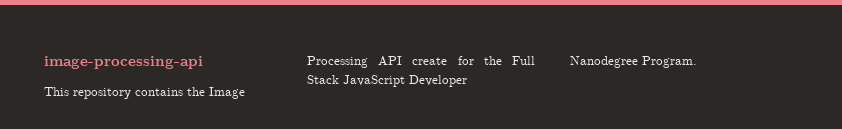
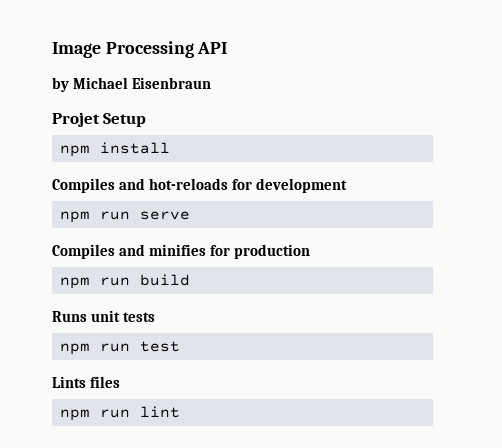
[44,56,203,69] [44,87,245,99] [307,56,535,68] [307,75,467,87] [570,56,697,68] image-processing-api // This repository contains the Image Processing API create for the Full Stack JavaScript Developer Nanodegree Program. -> [52,41,228,58] [52,77,212,92] [52,112,147,127] [60,142,171,157] [52,178,348,193] [60,211,191,223] [52,244,311,259] [60,274,191,289] [52,310,156,322] [60,341,181,355] [52,376,121,388] [60,406,181,421] Image Processing API // by Michael Eisenbraun // Projet Setup // npm install // Compiles and hot-reloads for development // npm run serve // Compiles and minifies for production // npm run build // Runs unit tests // npm run test // Lints files // npm run lint

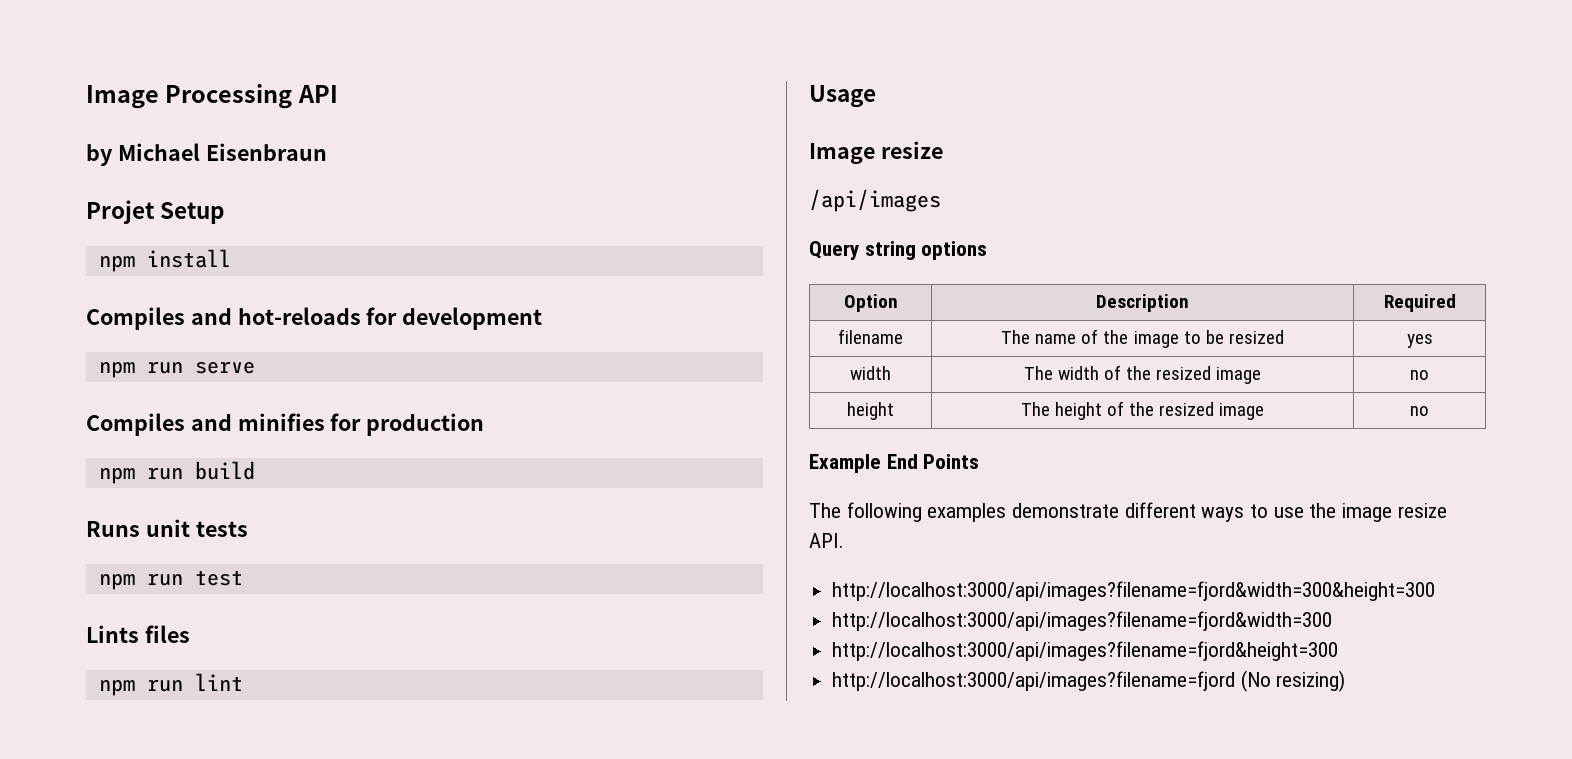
(181, 412) none -> [809,85,876,108] [809,141,943,164] [809,189,941,212] [809,241,988,260] [843,294,898,312] [1096,294,1189,312] [1383,294,1456,312] [838,329,903,344] [1001,329,1284,348] [1406,334,1433,348] [850,366,891,380] [1023,365,1262,384] [1410,370,1429,380] [847,402,894,420] [1020,401,1265,420] [1410,406,1429,416] [809,454,980,473] [809,502,1447,522] [809,533,844,548] [832,581,1436,601] [832,611,1333,631] [832,641,1339,661] [832,670,1346,692] // Usage // Image resize // /api/images // Query string options // Option | Description | Required // filename | The name of the image to be resized | yes // width | The width of the resized image | no // height | The height of the resized image | no // Example End Points // The following examples demonstrate different ways to use the image resize API. // http://localhost:3000/api/images?filename=fjord&width=300&height=300 // http://localhost:3000/api/images?filename=fjord&width=300 // http://localhost:3000/api/images?filename=fjord&height=300 // http://localhost:3000/api/images?filename=fjord (No resizing)

